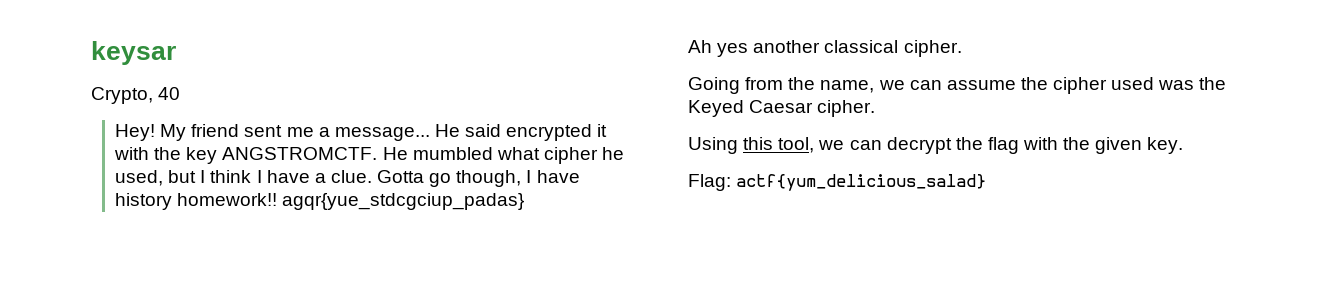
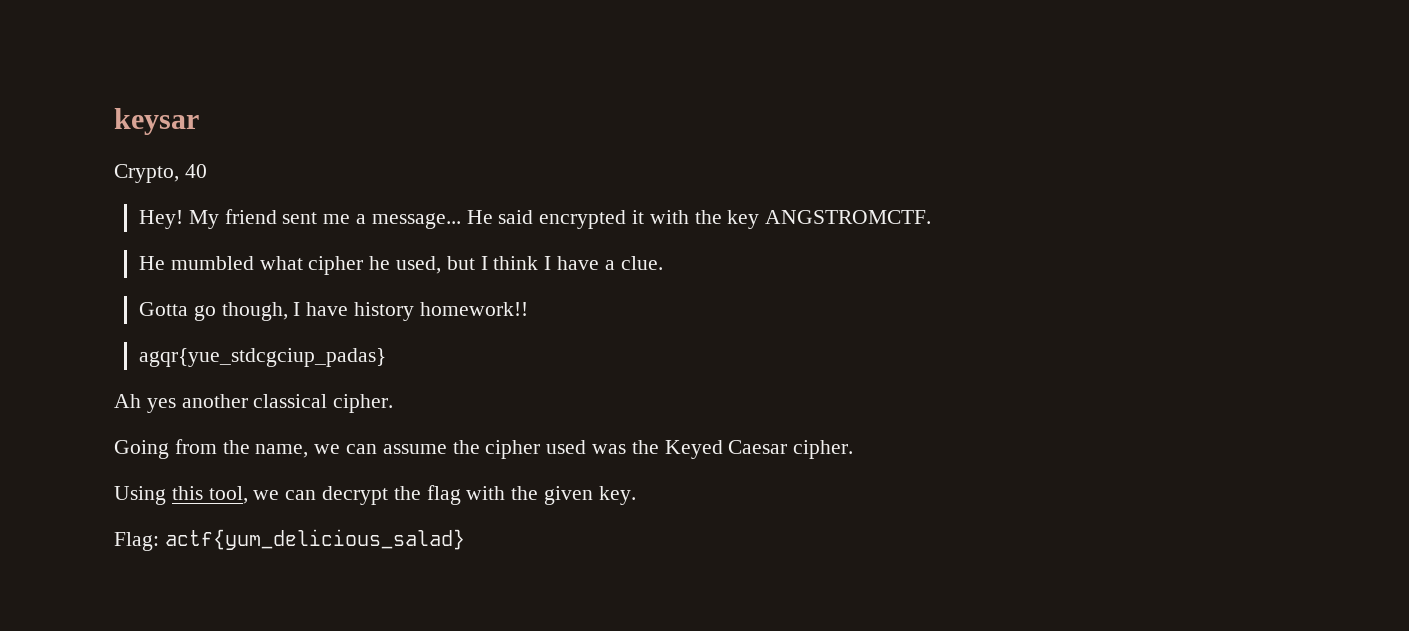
(378, 153) none -> (932, 217) //
(372, 176) none -> (663, 263) //
(278, 199) none -> (528, 309) //

